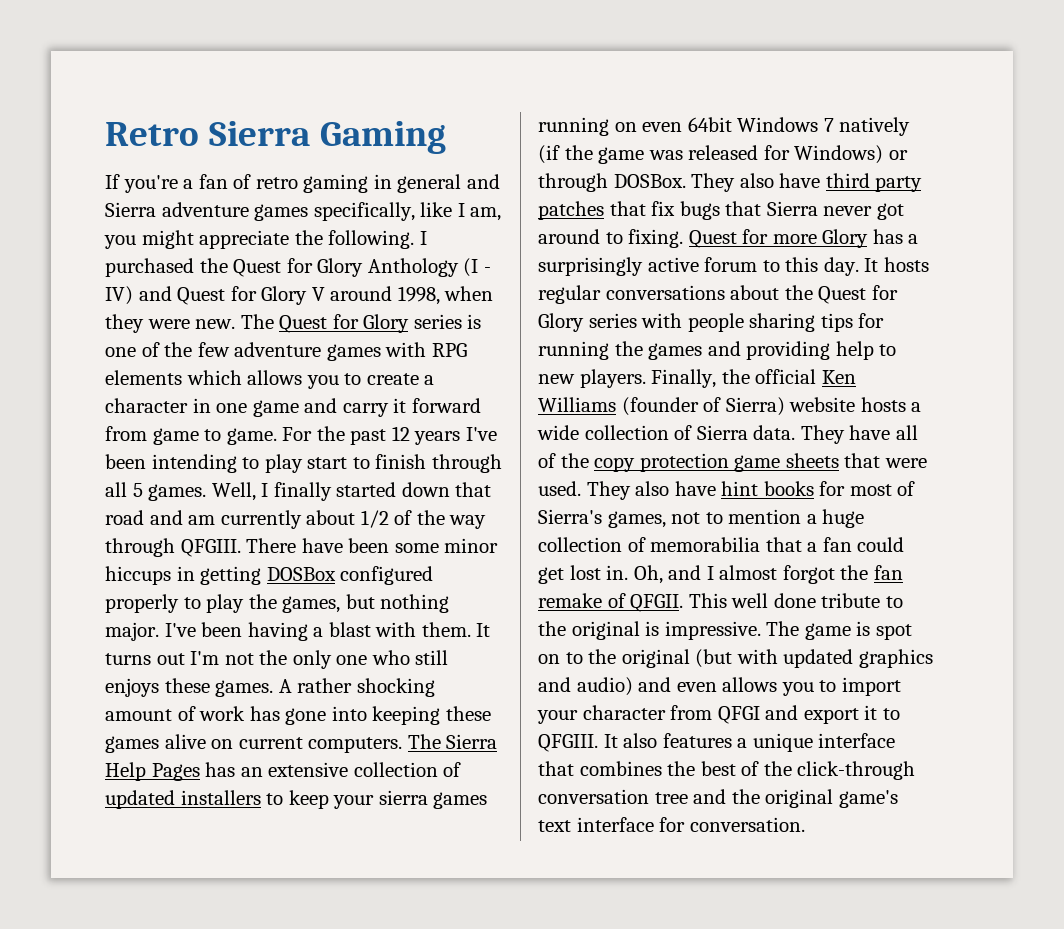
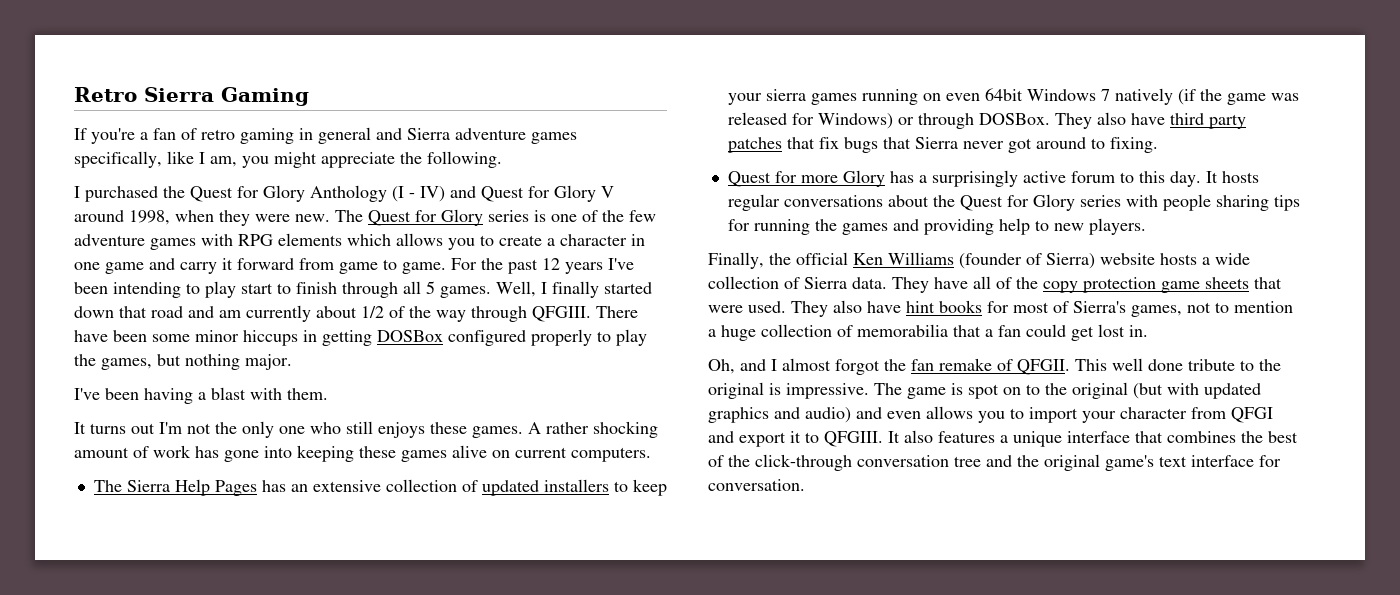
(415, 239) none -> (502, 159) //
(159, 631) none -> (292, 362) //
(471, 629) none -> (328, 394) //
(403, 745) none -> (651, 454) //
(684, 238) none -> (1158, 145) //
(646, 378) none -> (1146, 226) //
(629, 572) none -> (1148, 331) //

